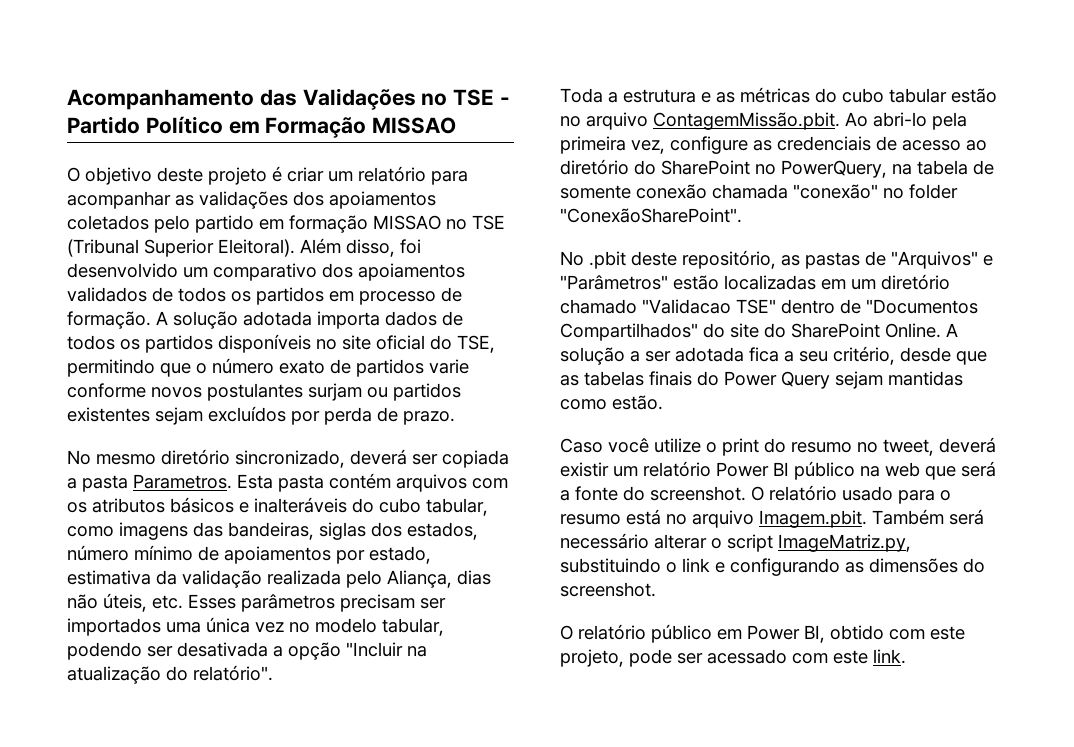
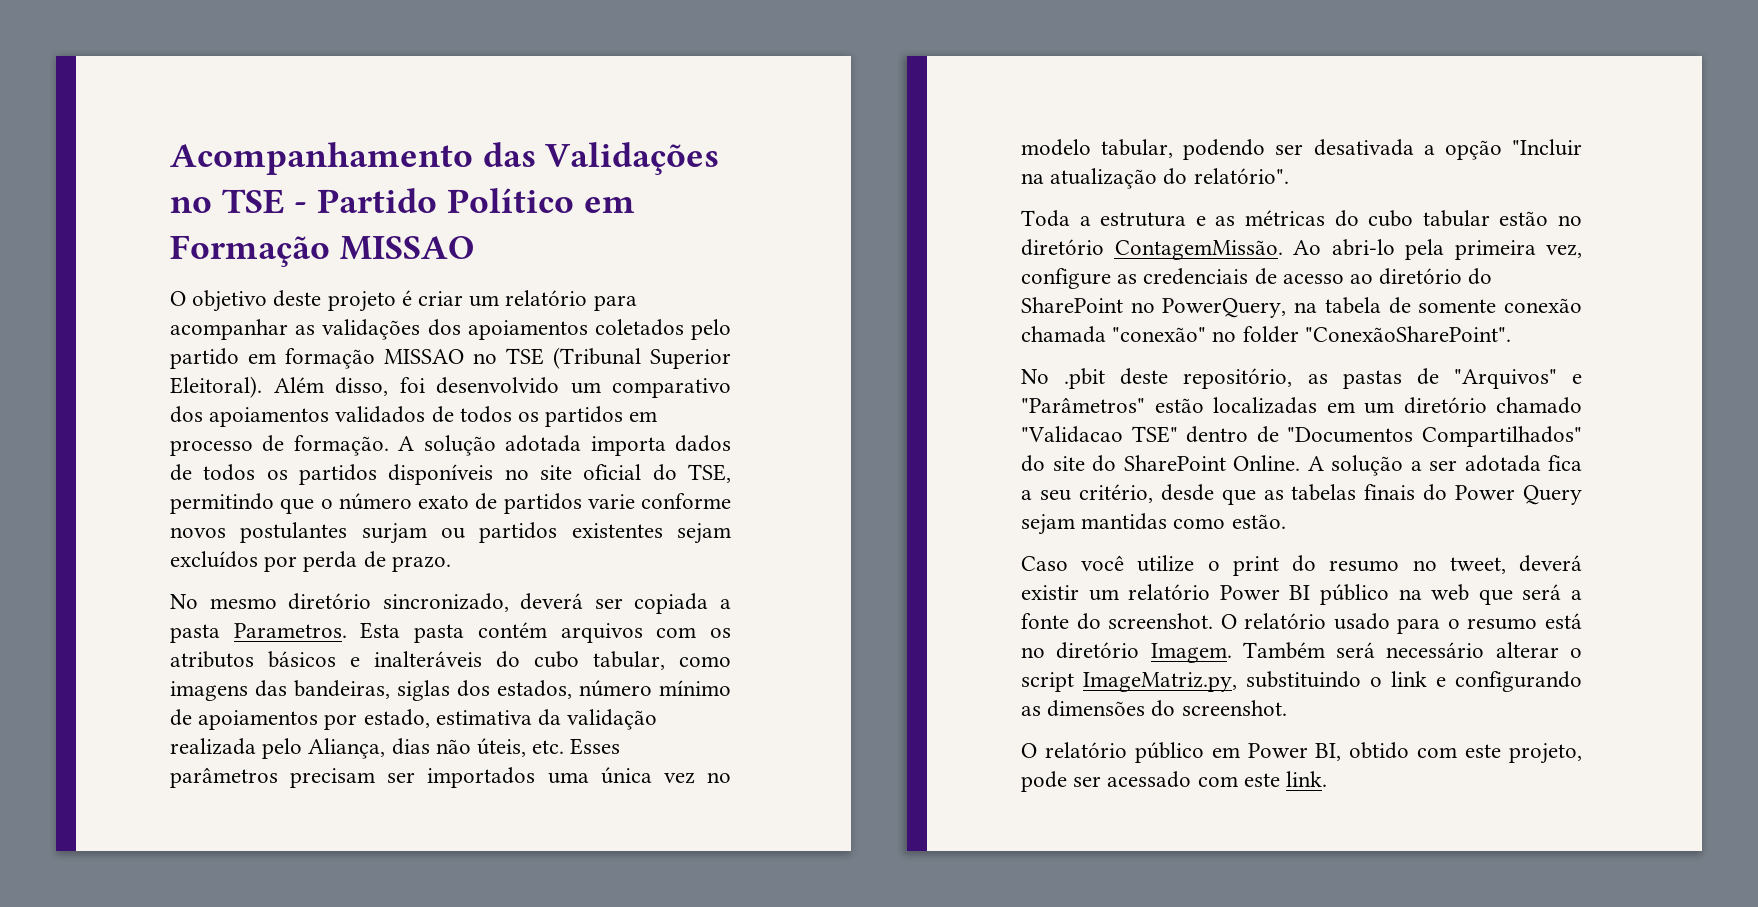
[586,112,840,130] arquivo ContagemMissão.pbit. -> [1021,239,1283,260] diretório ContagemMissão.
[692,510,867,528] arquivo Imagem.pbit. -> [1056,642,1232,663] diretório Imagem.

